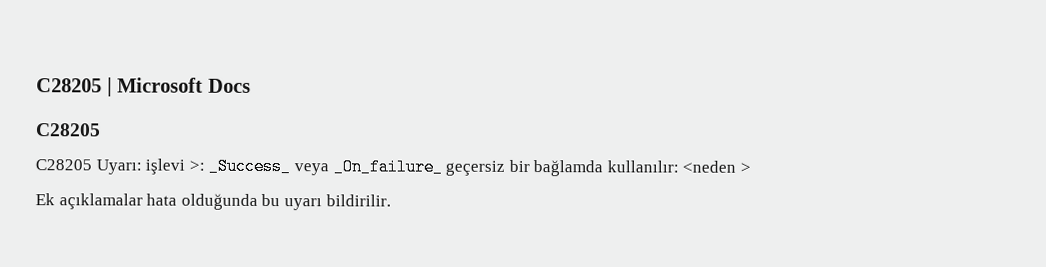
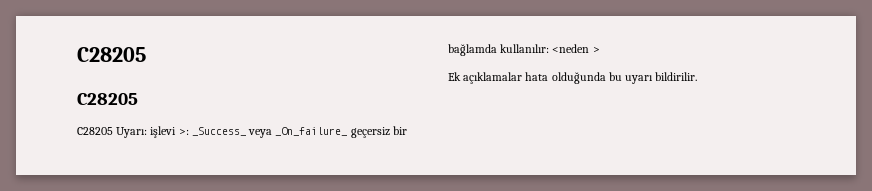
[36,77,251,97] C28205 | Microsoft Docs -> [77,47,146,62] C28205

